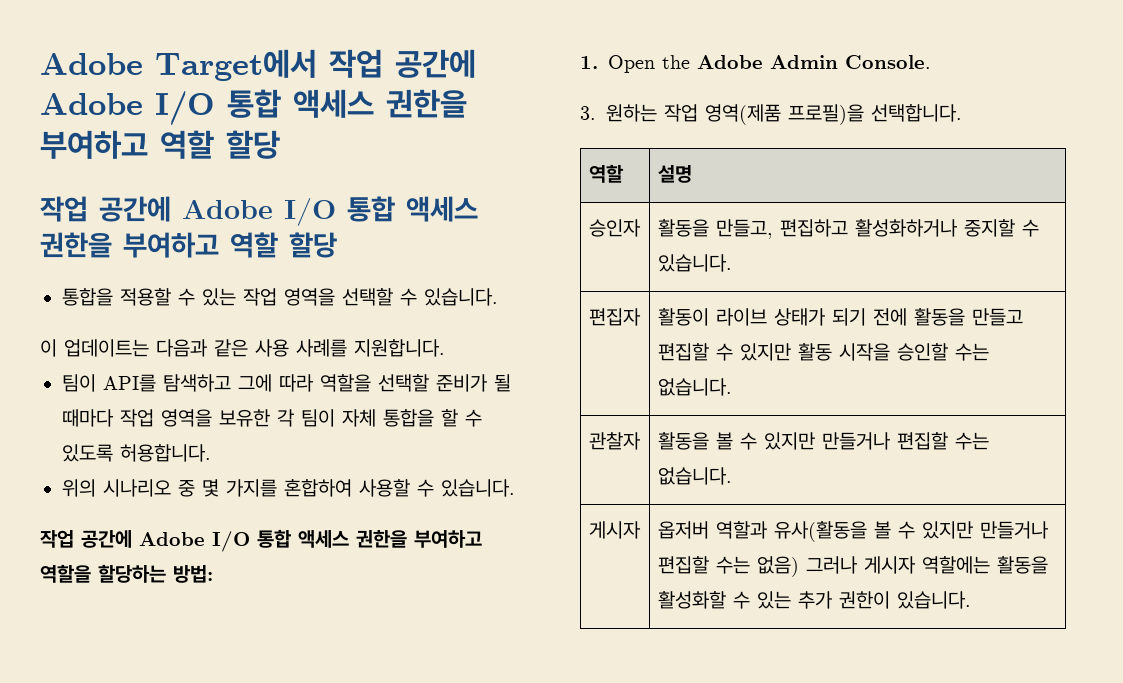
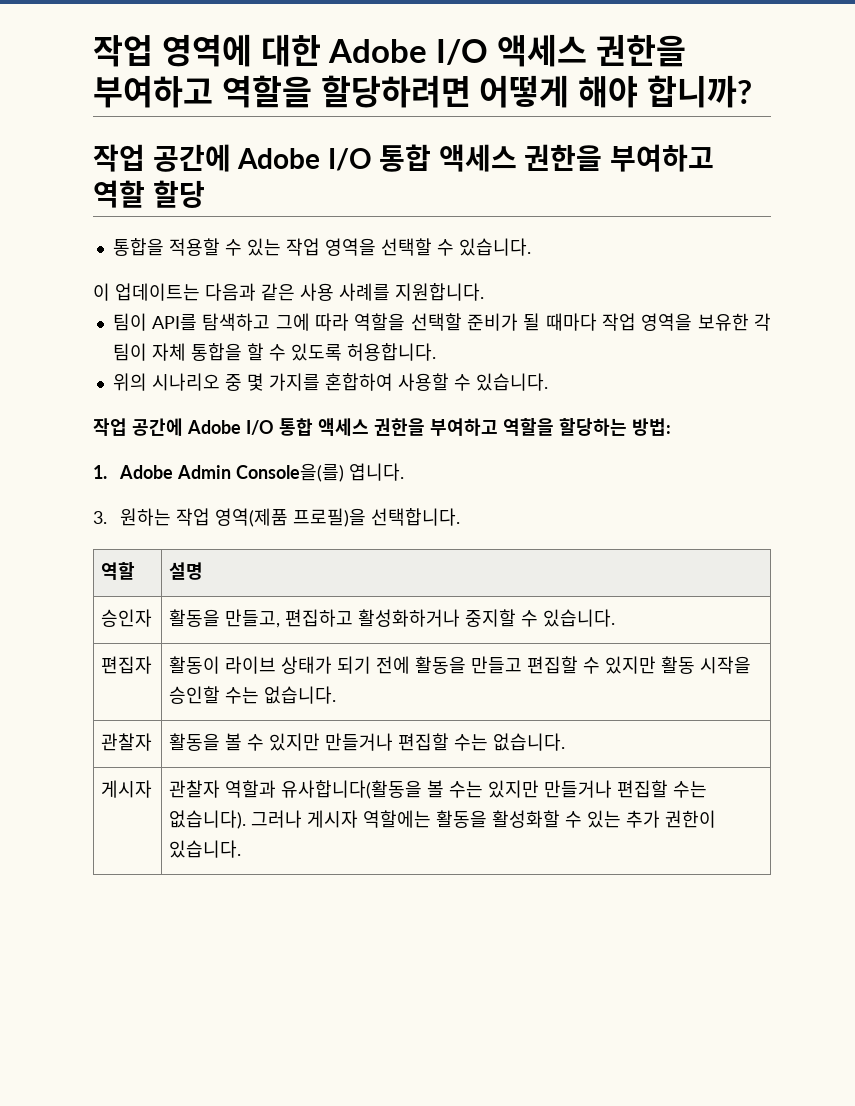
[40,49,476,81] [40,89,467,126] [40,130,280,159] Adobe Target에서 작업 공간에 Adobe I/O 통합 액세스 권한을 부여하고 역할 할당 -> [93,34,686,67] [93,75,752,108] 작업 영역에 대한 Adobe I/O 액세스 권한을 부여하고 역할을 할당하려면 어떻게 해야 합니까?
[608,55,931,73] Open the Adobe Admin Console. -> [119,463,405,482] Adobe Admin Console을(를) 엽니다.
[657,521,1048,542] [657,556,799,577] 옵저버 역할과 유사(활동을 볼 수 있지만 만들거나 편집할 수는 없음) -> [169,780,708,799] [169,810,247,829] 관찰자 역할과 유사합니다(활동을 볼 수는 있지만 만들거나 편집할 수는 없습니다).

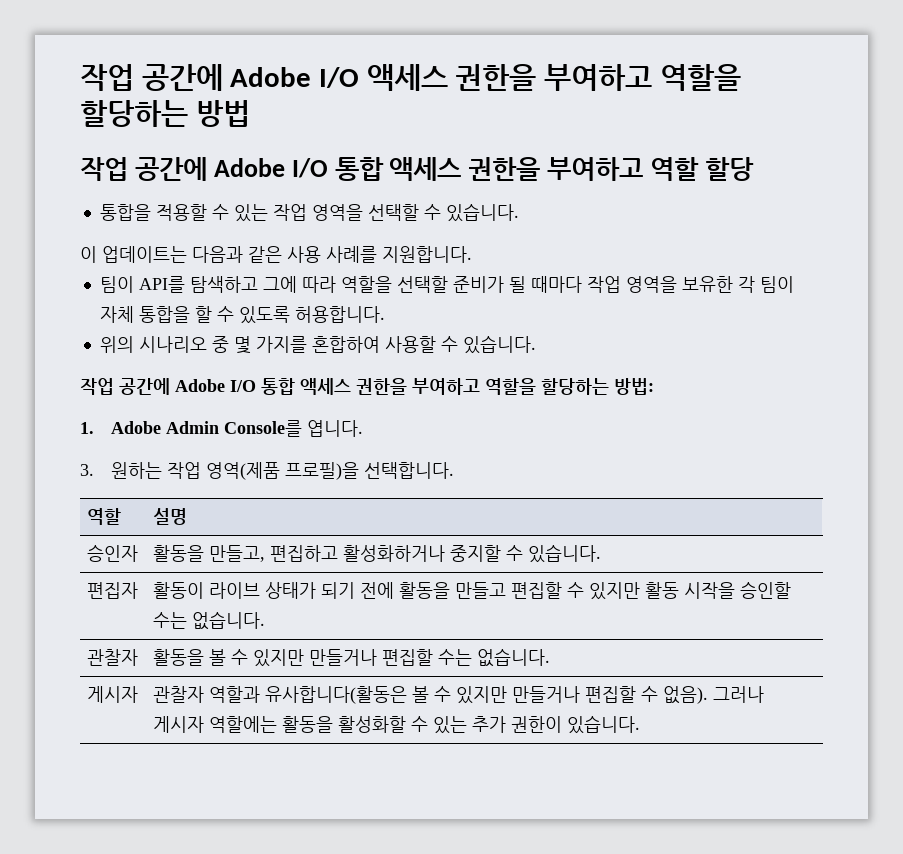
[93,34,321,67] 작업 영역에 대한 -> [80,64,223,91] 작업 공간에
[320,75,752,108] 할당하려면 어떻게 해야 합니까? -> [80,100,250,127] 할당하는 방법
[236,463,345,482] Console을(를) -> [223,420,302,437] Console를
[281,780,708,799] [169,810,247,829] 유사합니다(활동을 볼 수는 있지만 만들거나 편집할 수는 없습니다). -> [265,686,709,704] 유사합니다(활동은 볼 수 있지만 만들거나 편집할 수 없음).

